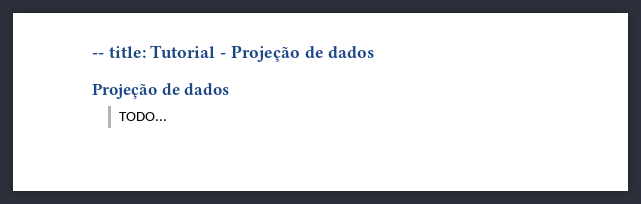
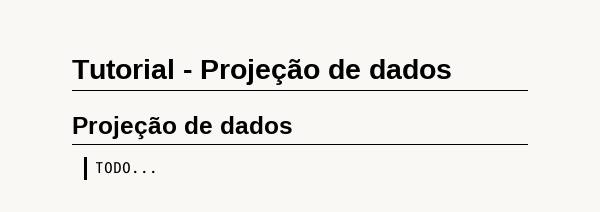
[92,46,146,58] -- title: -> (72, 69) none

